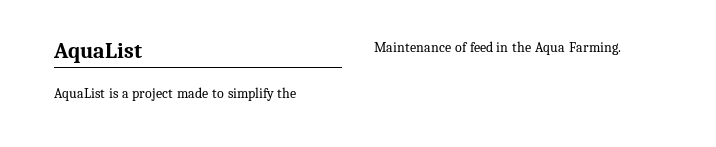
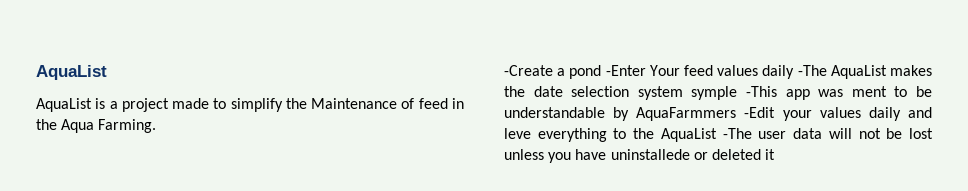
(621, 48) none -> [504,65,932,79] [504,86,933,100] [504,107,933,121] [504,128,933,142] [504,149,776,163] // -Create a pond -Enter Your feed values daily -The AquaList makes the date selection system symple -This app was ment to be understandable by AquaFarmmers -Edit your values daily and leve everything to the AquaList -The user data will not be lost unless you have uninstallede or deleted it

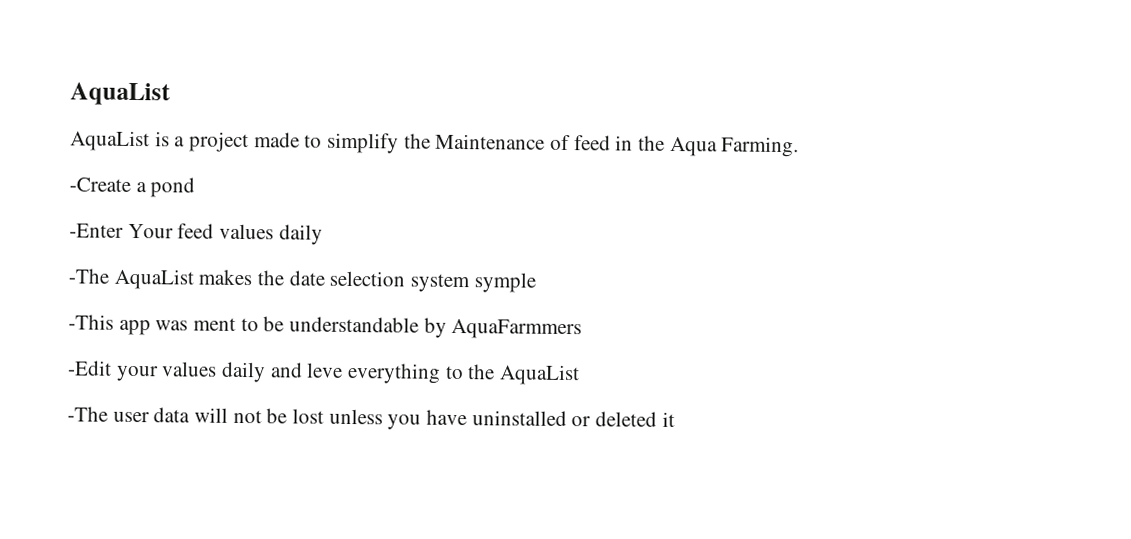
(602, 72) none -> (196, 187) //
(795, 72) none -> (323, 234) //
(738, 93) none -> (536, 282) //
(737, 114) none -> (583, 329) //
(717, 135) none -> (581, 375) //
[610,149,690,160] uninstallede -> [471,410,567,427] uninstalled

